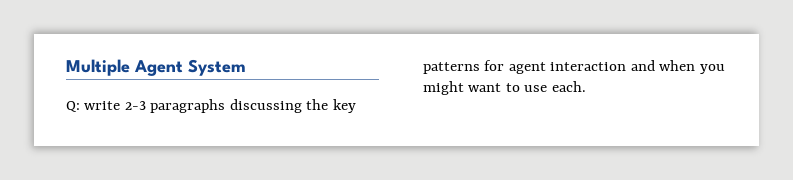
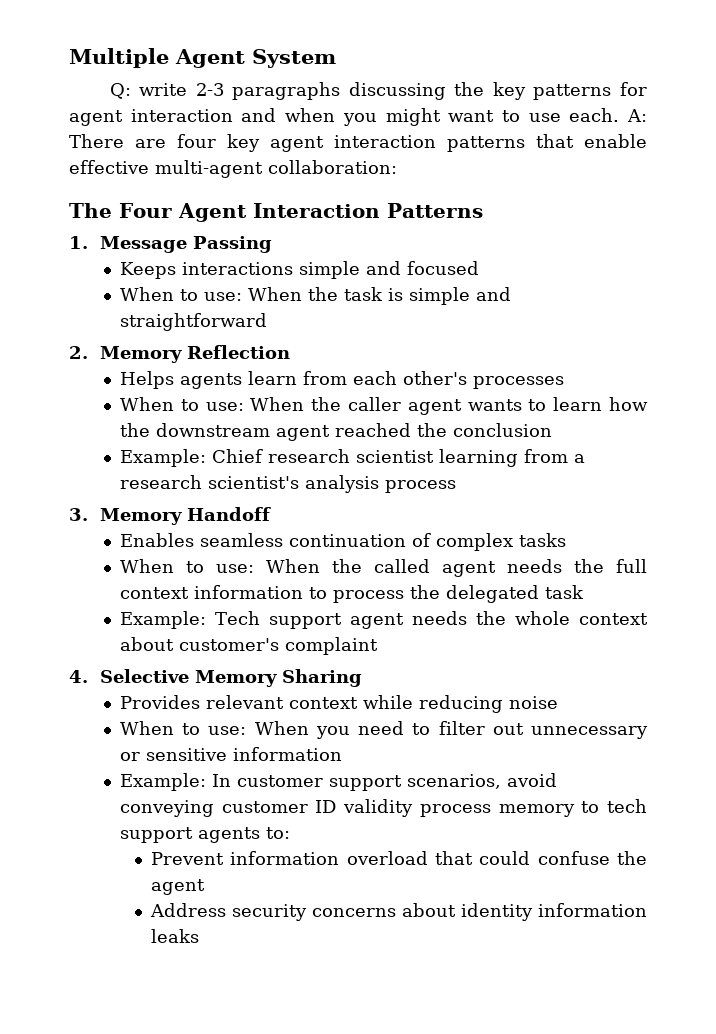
(586, 86) none -> [627,109,647,122] [69,134,647,152] [69,160,397,178] [69,203,483,222] [69,236,273,253] [119,261,479,279] [119,287,511,305] [119,313,267,331] [69,345,291,363] [119,371,564,389] [119,397,648,415] [119,423,552,441] [119,449,585,467] [119,475,456,493] [69,507,272,525] [119,533,566,551] [119,559,647,577] [119,585,584,603] [119,611,648,629] [119,637,378,655] [69,669,363,687] [119,695,558,713] [119,721,648,739] [119,747,342,761] [119,773,557,791] [119,799,647,817] [119,827,290,843] [150,851,647,865] [150,879,205,895] [149,903,647,921] [150,929,199,943] A: There are four key agent interaction patterns that enable effective multi-agent collaboration: // The Four Agent Interaction Patterns // 1. Message Passing // Keeps interactions simple and focused // When to use: When the task is simple and straightforward // 2. Memory Reflection // Helps agents learn from each other's processes // When to use: When the caller agent wants to learn how the downstream agent reached the conclusion // Example: Chief research scientist learning from a research scientist's analysis process // 3. Memory Handoff // Enables seamless continuation of complex tasks // When to use: When the called agent needs the full context information to process the delegated task // Example: Tech support agent needs the whole context about customer's complaint // 4. Selective Memory Sharing // Provides relevant context while reducing noise // When to use: When you need to filter out unnecessary or sensitive information // Example: In customer support scenarios, avoid conveying customer ID validity process memory to tech support agents to: // Prevent information overload that could confuse the agent // Address security concerns about identity information leaks

